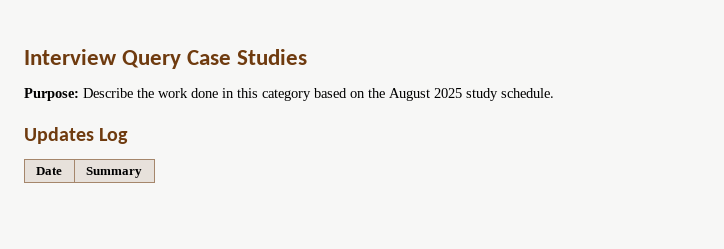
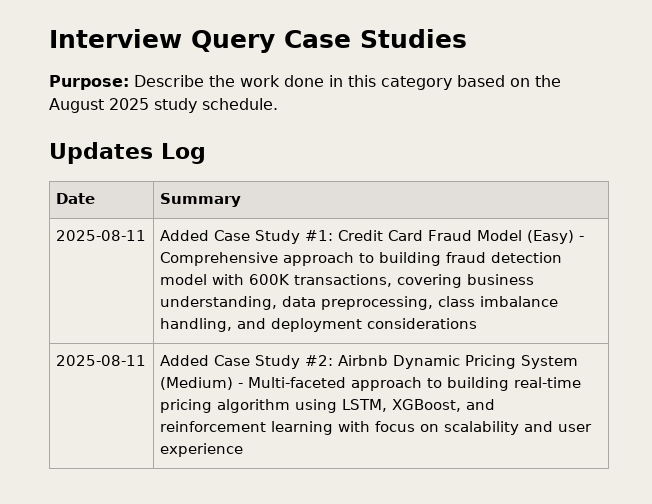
(142, 172) none -> [55,230,146,241] [159,230,584,244] [159,252,562,266] [159,274,534,288] [159,296,558,310] [159,318,477,332] [55,355,146,366] [159,355,578,369] [159,377,581,391] [159,399,495,413] [159,421,592,435] [159,443,243,457] // 2025-08-11 | Added Case Study #1: Credit Card Fraud Model (Easy) - Comprehensive approach to building fraud detection model with 600K transactions, covering business understanding, data preprocessing, class imbalance handling, and deployment considerations // 2025-08-11 | Added Case Study #2: Airbnb Dynamic Pricing System (Medium) - Multi-faceted approach to building real-time pricing algorithm using LSTM, XGBoost, and reinforcement learning with focus on scalability and user experience

